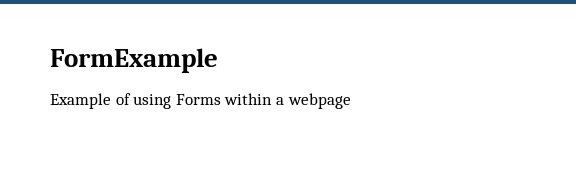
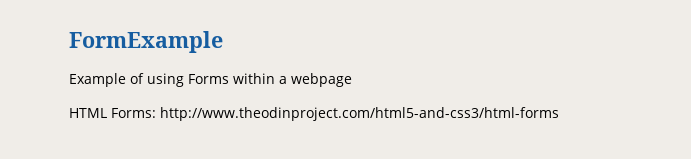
(351, 101) none -> [69,107,559,121] // HTML Forms: http://www.theodinproject.com/html5-and-css3/html-forms

